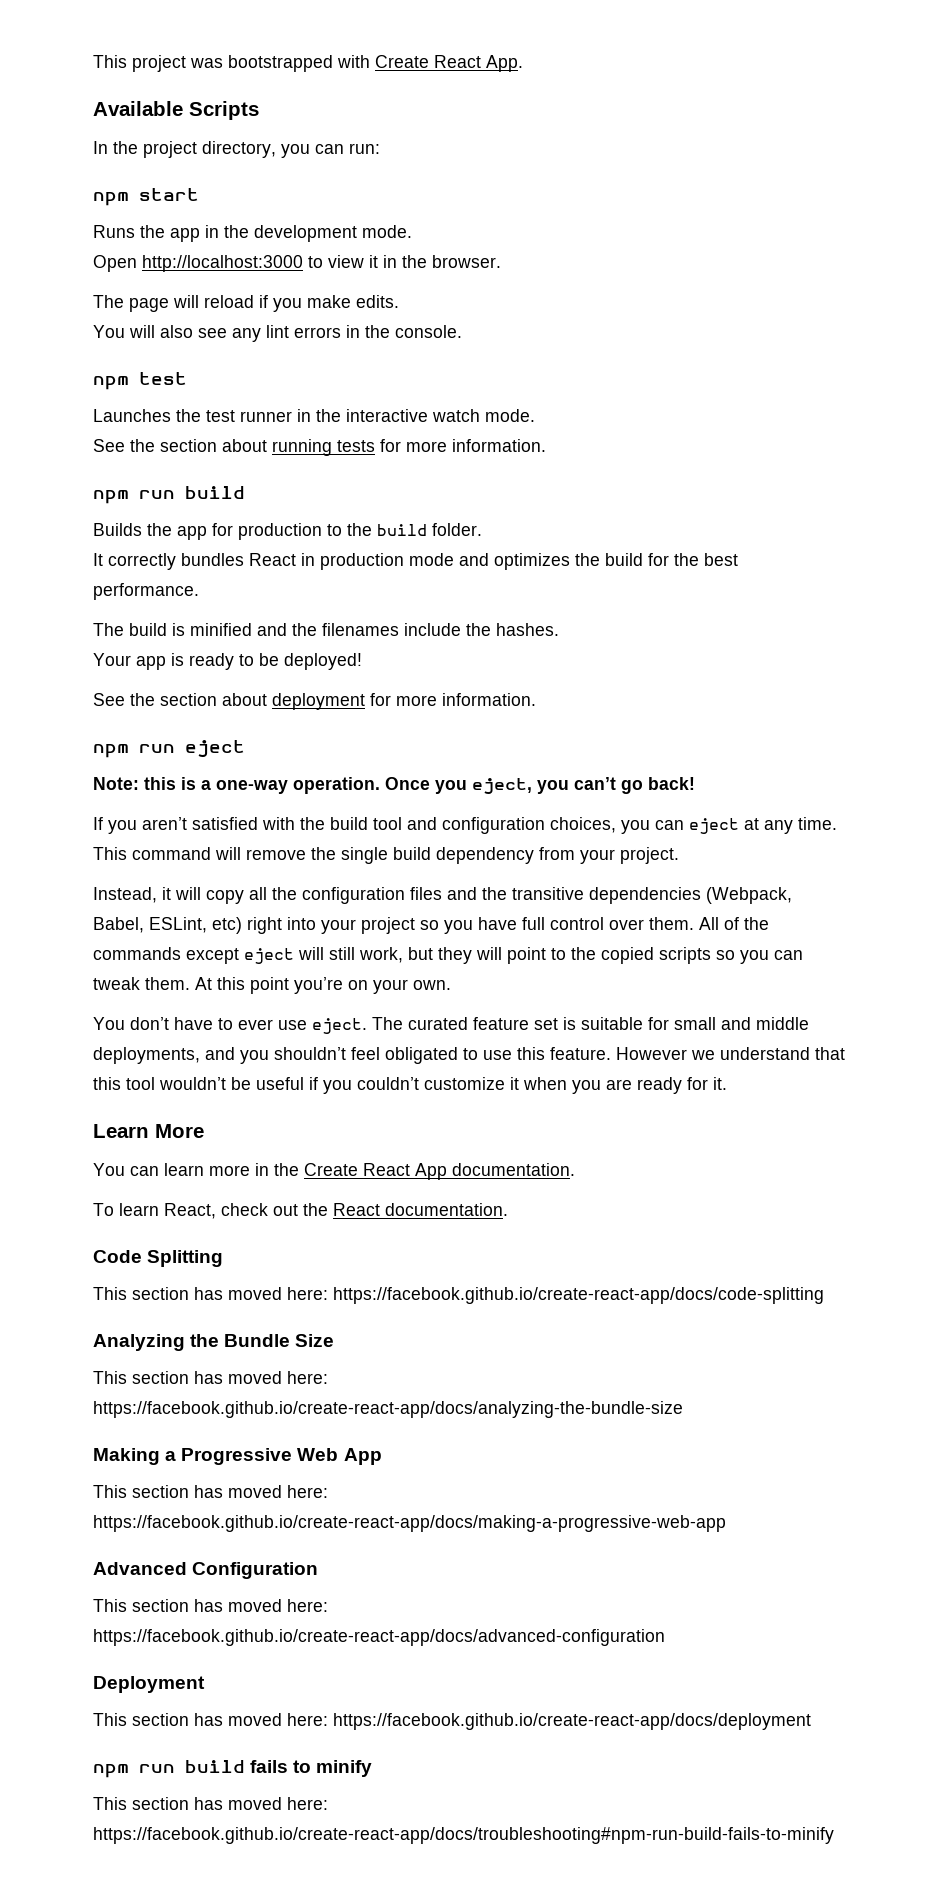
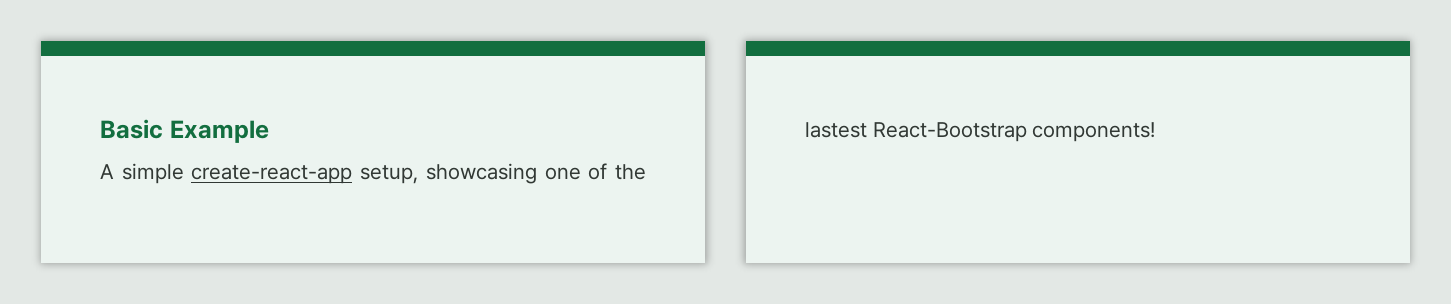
[93,55,523,72] [93,101,259,120] [93,141,380,158] [93,188,199,206] [93,225,412,242] [93,255,501,272] [93,295,399,312] [93,325,462,342] [93,372,187,390] [93,409,535,422] [93,439,546,456] [93,486,245,504] [93,523,482,540] [93,553,738,570] [93,583,199,600] [93,623,559,636] [93,653,362,670] [93,693,536,710] [93,740,245,758] [93,777,695,794] [93,817,837,834] [93,847,679,864] [93,887,792,904] [93,917,769,934] [93,947,803,964] [93,977,451,994] [93,1017,809,1034] [93,1047,845,1064] [93,1077,727,1094] [93,1124,204,1138] [93,1163,575,1180] [93,1203,508,1219] [93,1250,224,1267] [93,1287,824,1304] [93,1334,335,1351] [93,1371,328,1384] [93,1401,683,1418] [93,1448,382,1465] [93,1485,328,1498] [93,1515,726,1532] [93,1562,319,1579] [93,1599,328,1612] [93,1629,665,1646] [93,1676,205,1693] [93,1713,811,1730] [93,1760,373,1778] [93,1797,328,1810] [93,1827,834,1844] This project was bootstrapped with Create React App. // Available Scripts // In the project directory, you can run: // npm start // Runs the app in the development mode. // Open http://localhost:3000 to view it in the browser. // The page will reload if you make edits. // You will also see any lint errors in the console. // npm test // Launches the test runner in the interactive watch mode. // See the section about running tests for more information. // npm run build // Builds the app for production to the build folder. // It correctly bundles React in production mode and optimizes the build for the best performance. // The build is minified and the filenames include the hashes. // Your app is ready to be deployed! // See the section about deployment for more information. // npm run eject // Note: this is a one-way operation. Once you eject, you can’t go back! // If you aren’t satisfied with the build tool and configuration choices, you can eject at any time. This command will remove the single build dependency from your project. // Instead, it will copy all the configuration files and the transitive dependencies (Webpack, Babel, ESLint, etc) right into your project so you have full control over them. All of the commands except eject will still work, but they will point to the copied scripts so you can tweak them. At this point you’re on your own. // You don’t have to ever use eject. The curated feature set is suitable for small and middle deployments, and you shouldn’t feel obligated to use this feature. However we understand that this tool wouldn’t be useful if you couldn’t customize it when you are ready for it. // Learn More // You can learn more in the Create React App documentation. // To learn React, check out the React documentation. // Code Splitting // This section has moved here: https://facebook.github.io/create-react-app/docs/code-splitting // Analyzing the Bundle Size // This section has moved here: https://facebook.github.io/create-react-app/docs/analyzing-the-bundle-size // Making a Progressive Web App // This section has moved here: https://facebook.github.io/create-react-app/docs/making-a-progressive-web-app // Advanced Configuration // This section has moved here: https://facebook.github.io/create-react-app/docs/advanced-configuration // Deployment // This section has moved here: https://facebook.github.io/create-react-app/docs/deployment // npm run build fails to minify // This section has moved here: https://facebook.github.io/create-react-app/docs/troubleshooting#npm-run-build-fails-to-minify -> [100,119,269,143] [100,163,646,184] [805,122,1156,142] Basic Example // A simple create-react-app setup, showcasing one of the lastest React-Bootstrap components!

